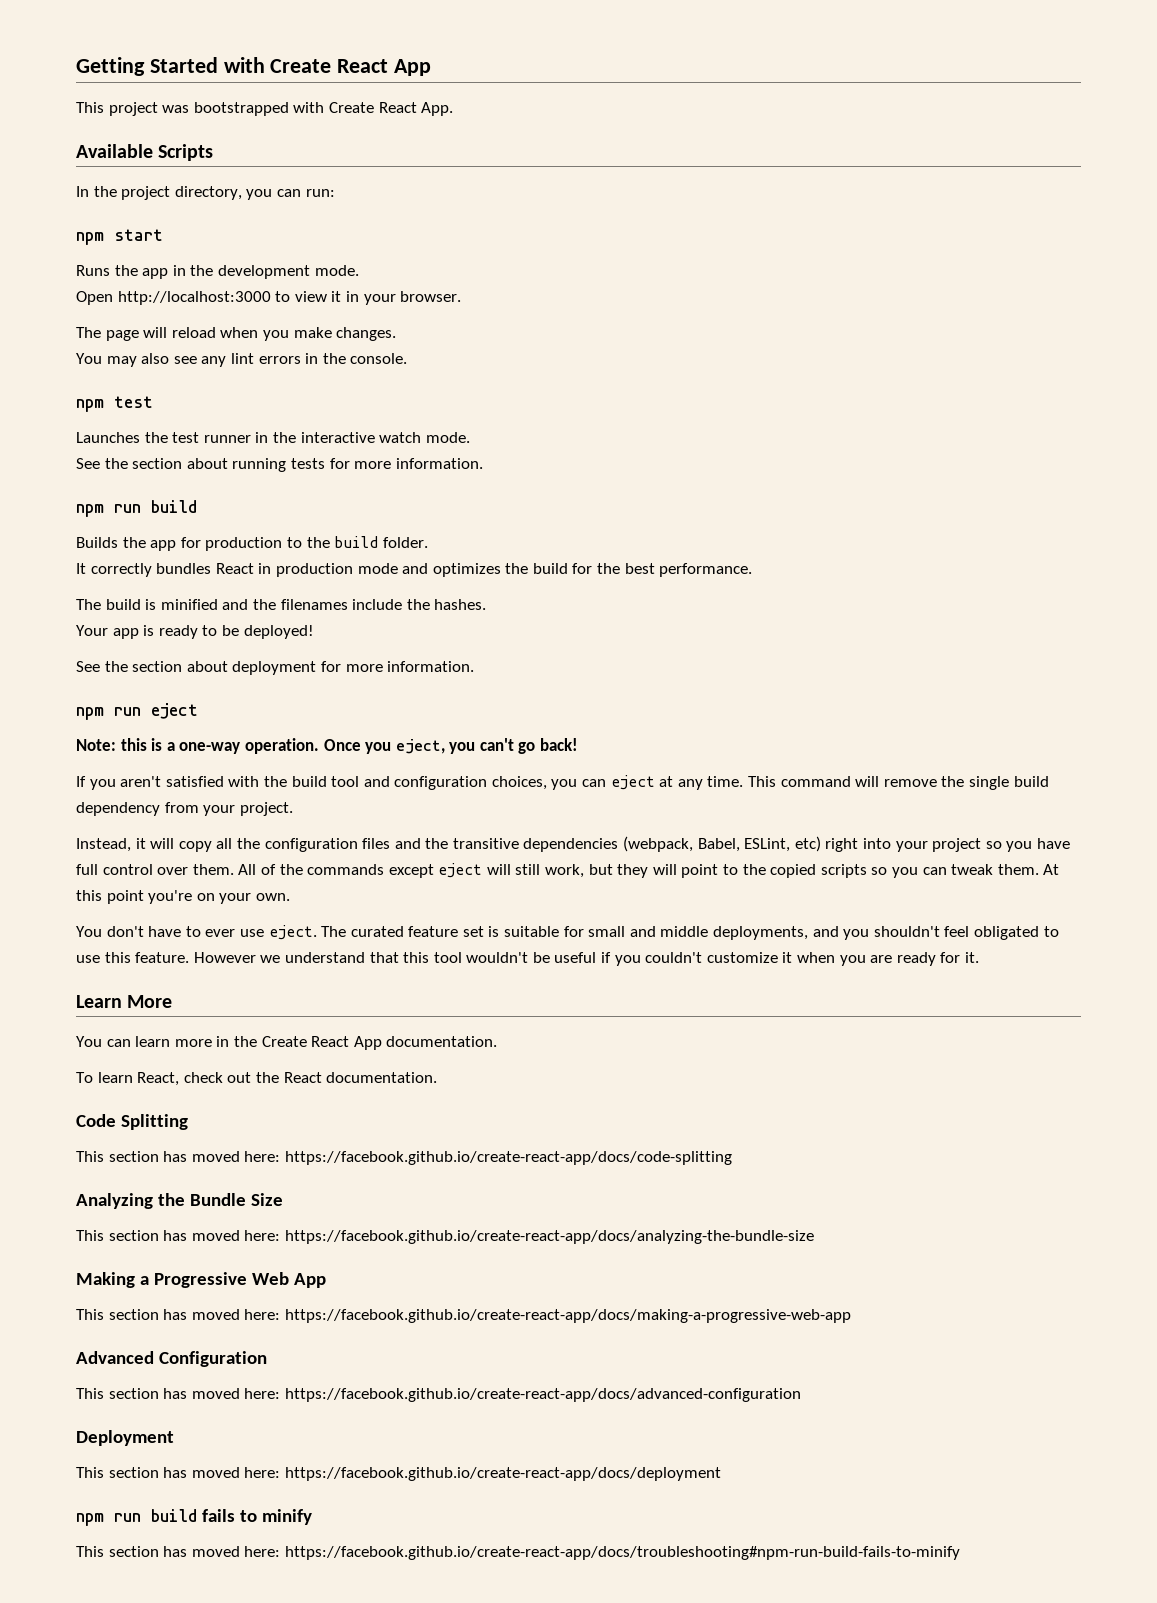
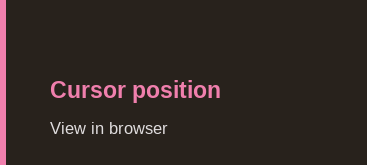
[76,57,432,76] [76,102,454,116] [76,144,214,161] [76,186,335,200] [76,229,163,245] [76,265,359,279] [76,291,462,305] [76,327,397,341] [76,353,408,367] [76,396,153,412] [76,432,470,443] [76,458,483,472] [76,500,197,517] [76,536,428,551] [76,563,753,577] [76,599,487,610] [76,625,314,639] [76,661,475,675] [76,703,198,720] [76,738,579,754] [76,775,1049,790] [76,802,293,816] [76,836,1070,852] [76,863,1060,878] [76,890,290,904] [76,925,1059,940] [76,952,979,966] [76,995,173,1008] [76,1036,498,1050] [76,1072,438,1086] [76,1114,188,1130] [76,1151,732,1165] [76,1193,283,1209] [76,1230,814,1244] [76,1272,326,1288] [76,1309,851,1323] [76,1351,267,1367] [76,1388,801,1402] [76,1430,174,1446] [76,1467,721,1481] [76,1509,312,1526] [76,1546,960,1560] Getting Started with Create React App // This project was bootstrapped with Create React App. // Available Scripts // In the project directory, you can run: // npm start // Runs the app in the development mode. // Open http://localhost:3000 to view it in your browser. // The page will reload when you make changes. // You may also see any lint errors in the console. // npm test // Launches the test runner in the interactive watch mode. // See the section about running tests for more information. // npm run build // Builds the app for production to the build folder. // It correctly bundles React in production mode and optimizes the build for the best performance. // The build is minified and the filenames include the hashes. // Your app is ready to be deployed! // See the section about deployment for more information. // npm run eject // Note: this is a one-way operation. Once you eject, you can't go back! // If you aren't satisfied with the build tool and configuration choices, you can eject at any time. This command will remove the single build dependency from your project. // Instead, it will copy all the configuration files and the transitive dependencies (webpack, Babel, ESLint, etc) right into your project so you have full control over them. All of the commands except eject will still work, but they will point to the copied scripts so you can tweak them. At this point you're on your own. // You don't have to ever use eject. The curated feature set is suitable for small and middle deployments, and you shouldn't feel obligated to use this feature. However we understand that this tool wouldn't be useful if you couldn't customize it when you are ready for it. // Learn More // You can learn more in the Create React App documentation. // To learn React, check out the React documentation. // Code Splitting // This section has moved here: https://facebook.github.io/create-react-app/docs/code-splitting // Analyzing the Bundle Size // This section has moved here: https://facebook.github.io/create-react-app/docs/analyzing-the-bundle-size // Making a Progressive Web App // This section has moved here: https://facebook.github.io/create-react-app/docs/making-a-progressive-web-app // Advanced Configuration // This section has moved here: https://facebook.github.io/create-react-app/docs/advanced-configuration // Deployment // This section has moved here: https://facebook.github.io/create-react-app/docs/deployment // npm run build fails to minify // This section has moved here: https://facebook.github.io/create-react-app/docs/troubleshooting#npm-run-build-fails-to-minify -> [50,80,222,103] [50,122,168,134] Cursor position // View in browser

